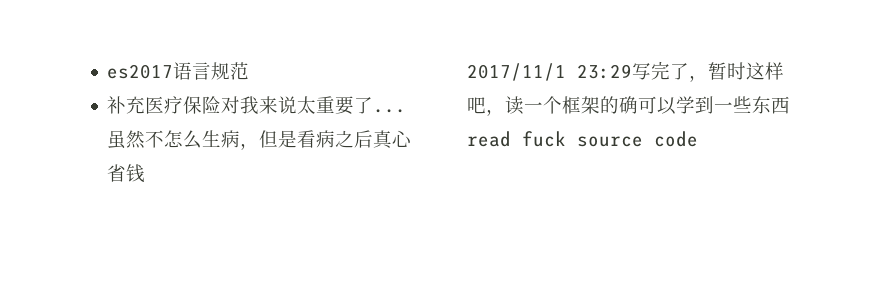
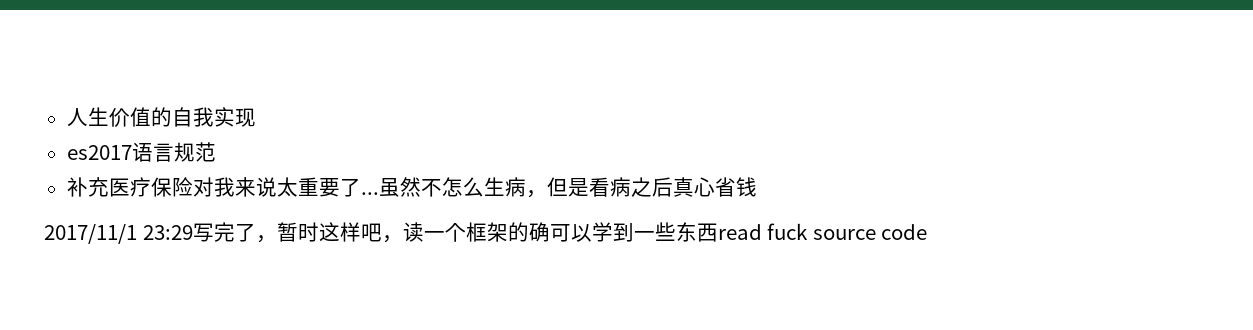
(107, 71) none -> [66,107,256,127] 人生价值的自我实现 //

